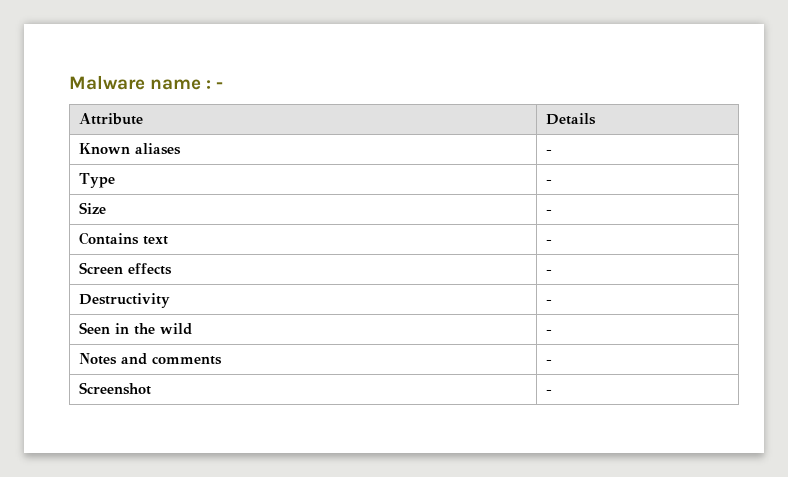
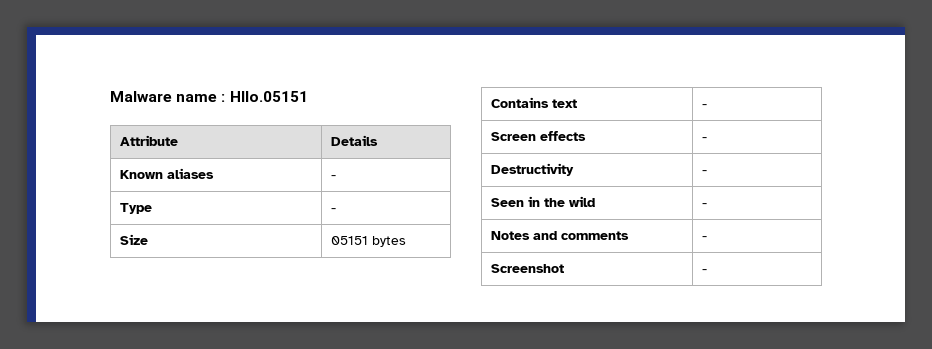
[216,82,224,89] - -> [229,91,308,102] Hllo.05151
[546,209,553,214] - -> [330,236,406,247] 05151 bytes

